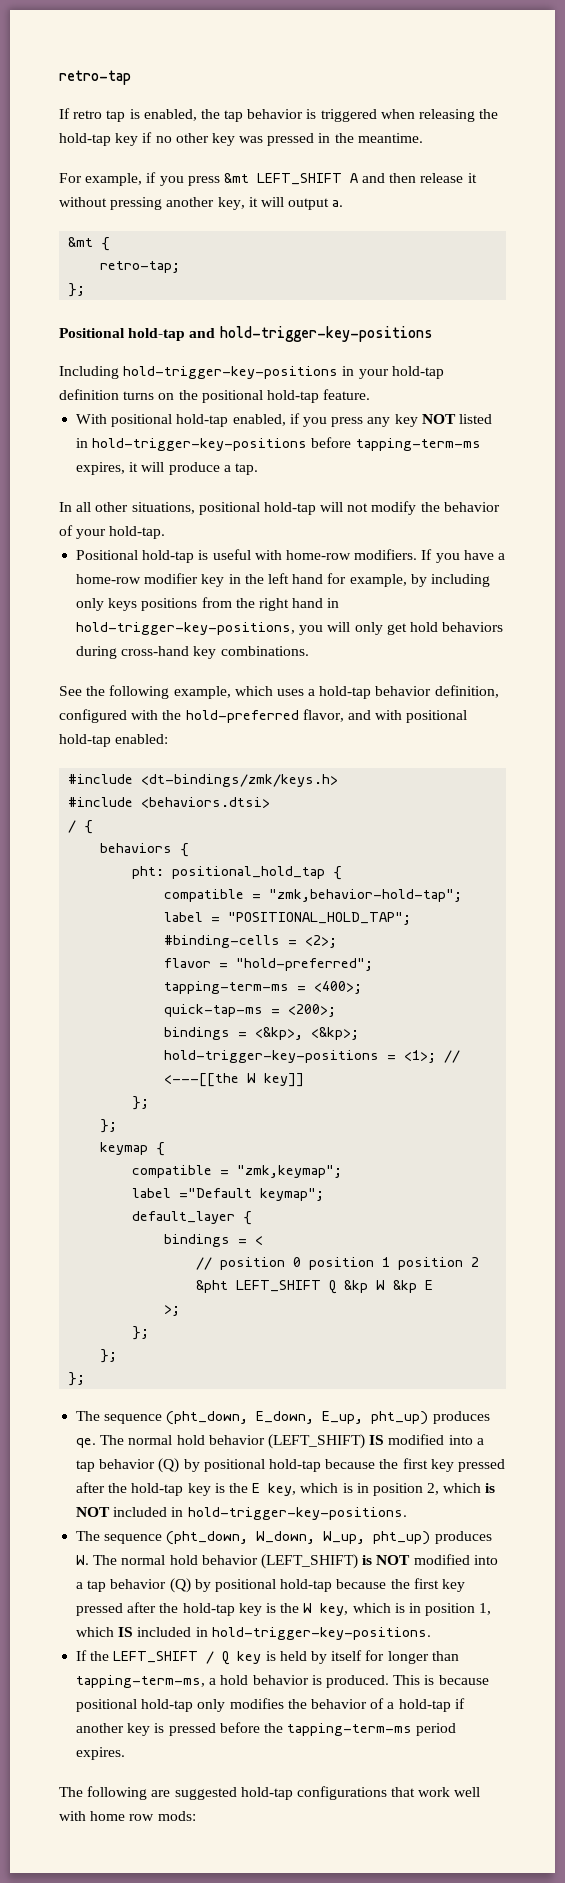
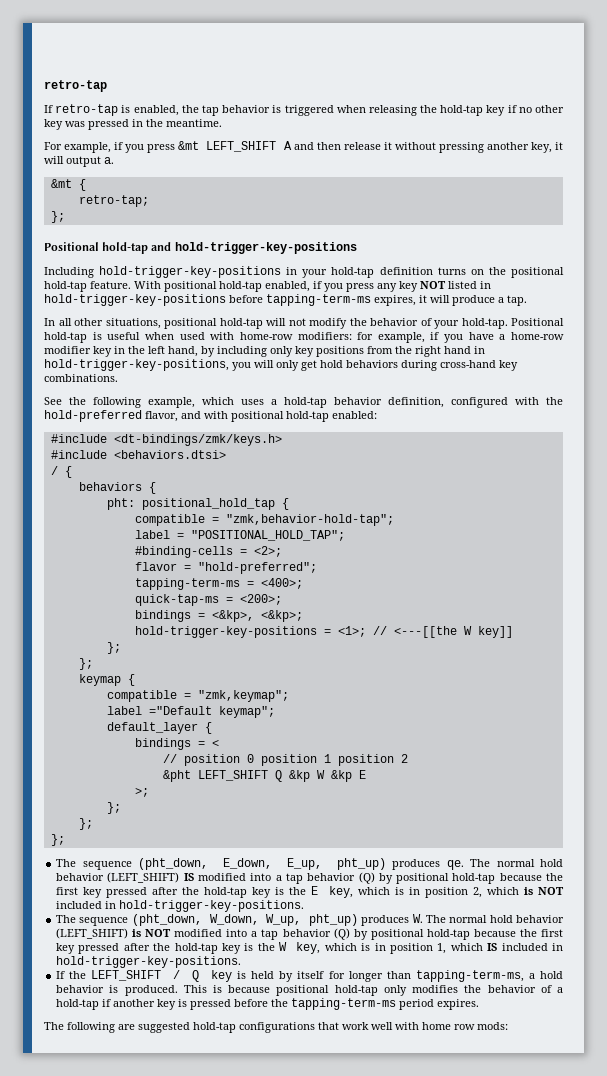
[73,110,126,122] retro tap -> [55,104,119,116] retro-tap
(371, 394) // -> (131, 285) none
(166, 532) // -> (508, 323) none
[254,549,433,560] with home-row modifiers. If -> [144,332,440,343] when used with home-row modifiers: for example, if
[292,573,407,587] hand for example, -> [168,346,198,357] hand,
[108,598,138,611] keys -> [295,346,314,357] key

